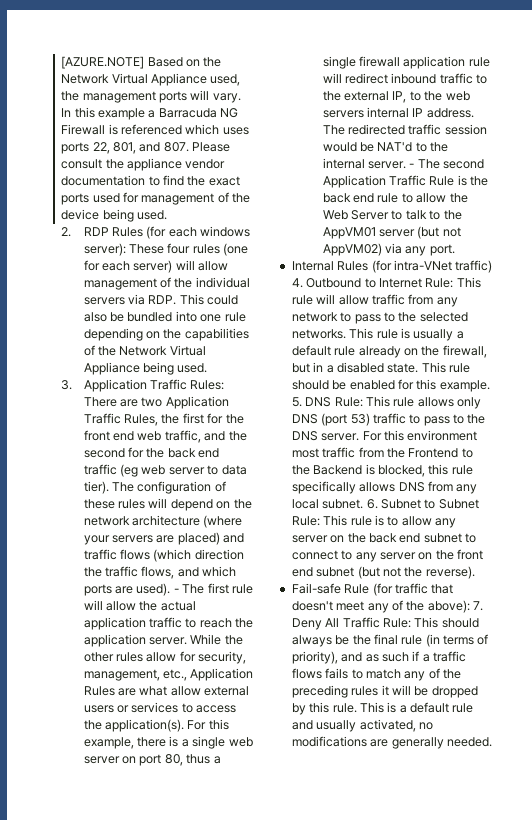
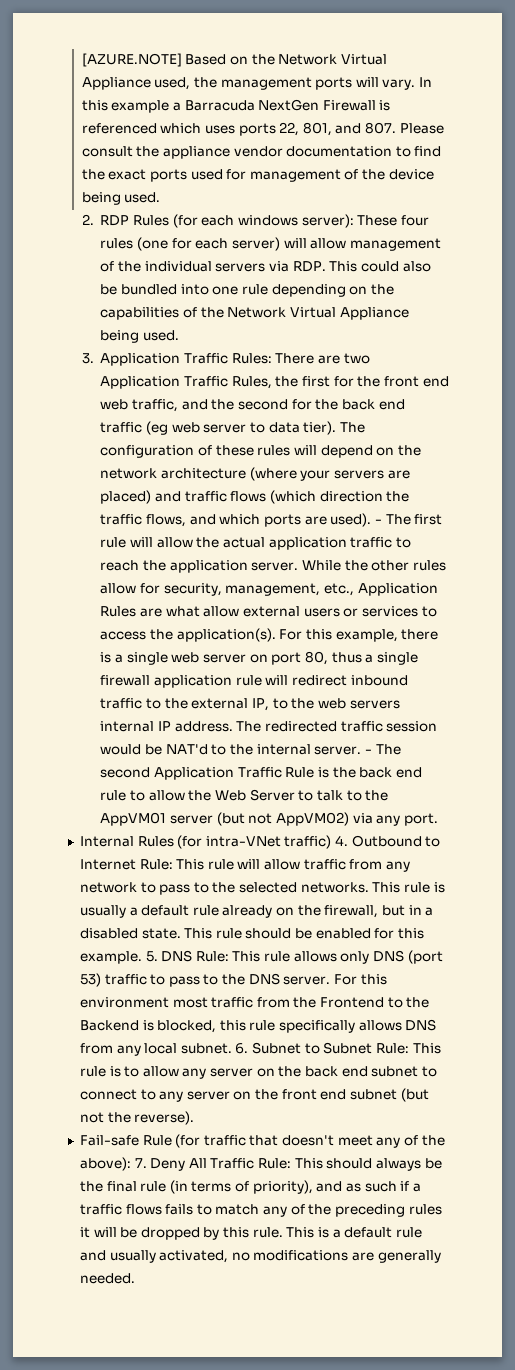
[220,108,239,118] NG -> [258,99,320,111] NextGen

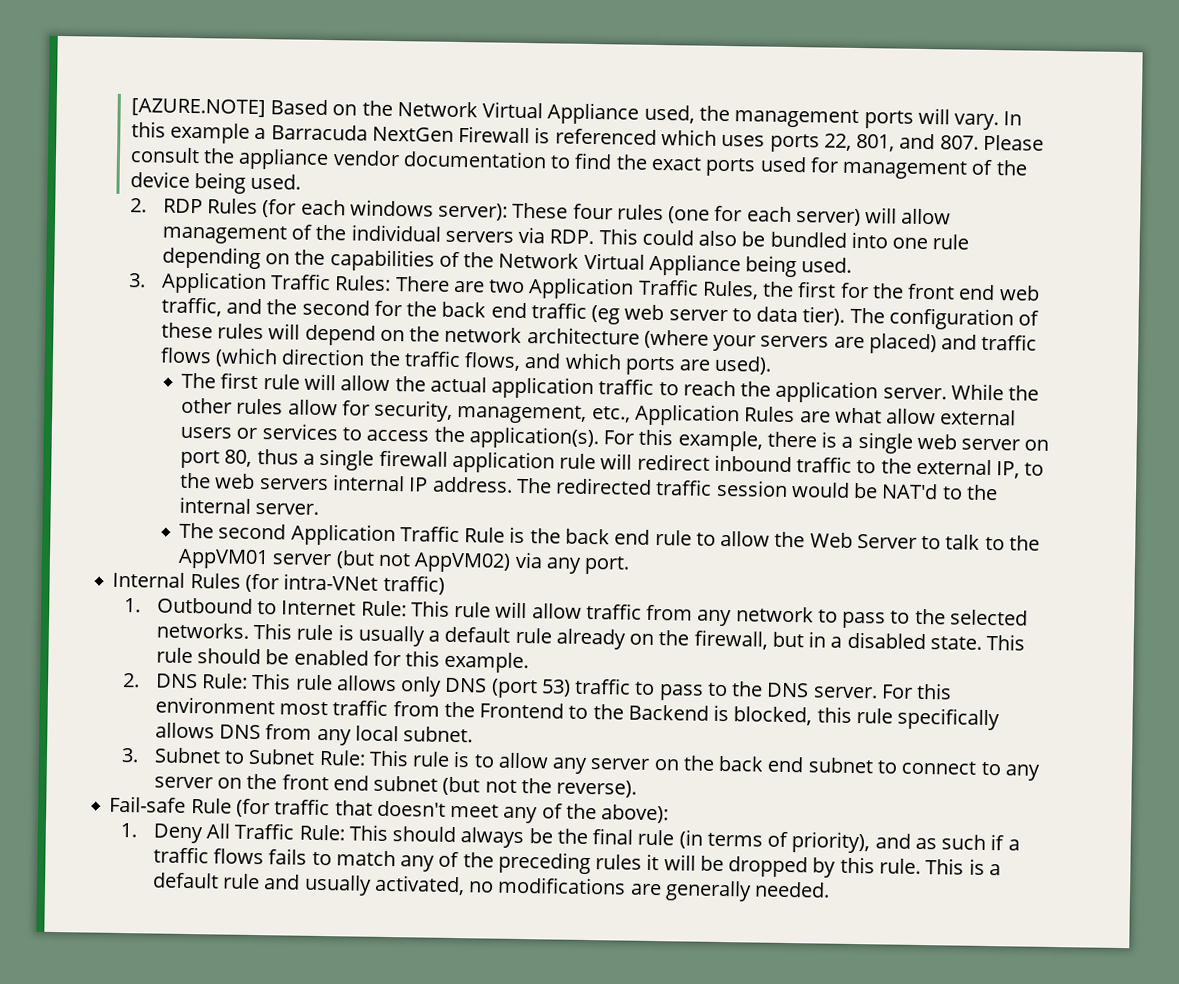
[374,519,382,524] - -> (773, 365) //
[364,749,372,754] - -> (320, 508) //
[335,835,349,846] 4. -> [123,598,141,613] // 1.
[145,951,158,962] 5. -> [122,673,140,688] // 2.
[235,1043,249,1054] 6. -> [120,747,139,763] // 3.
[134,1158,147,1168] 7. -> [119,822,137,838] // 1.

